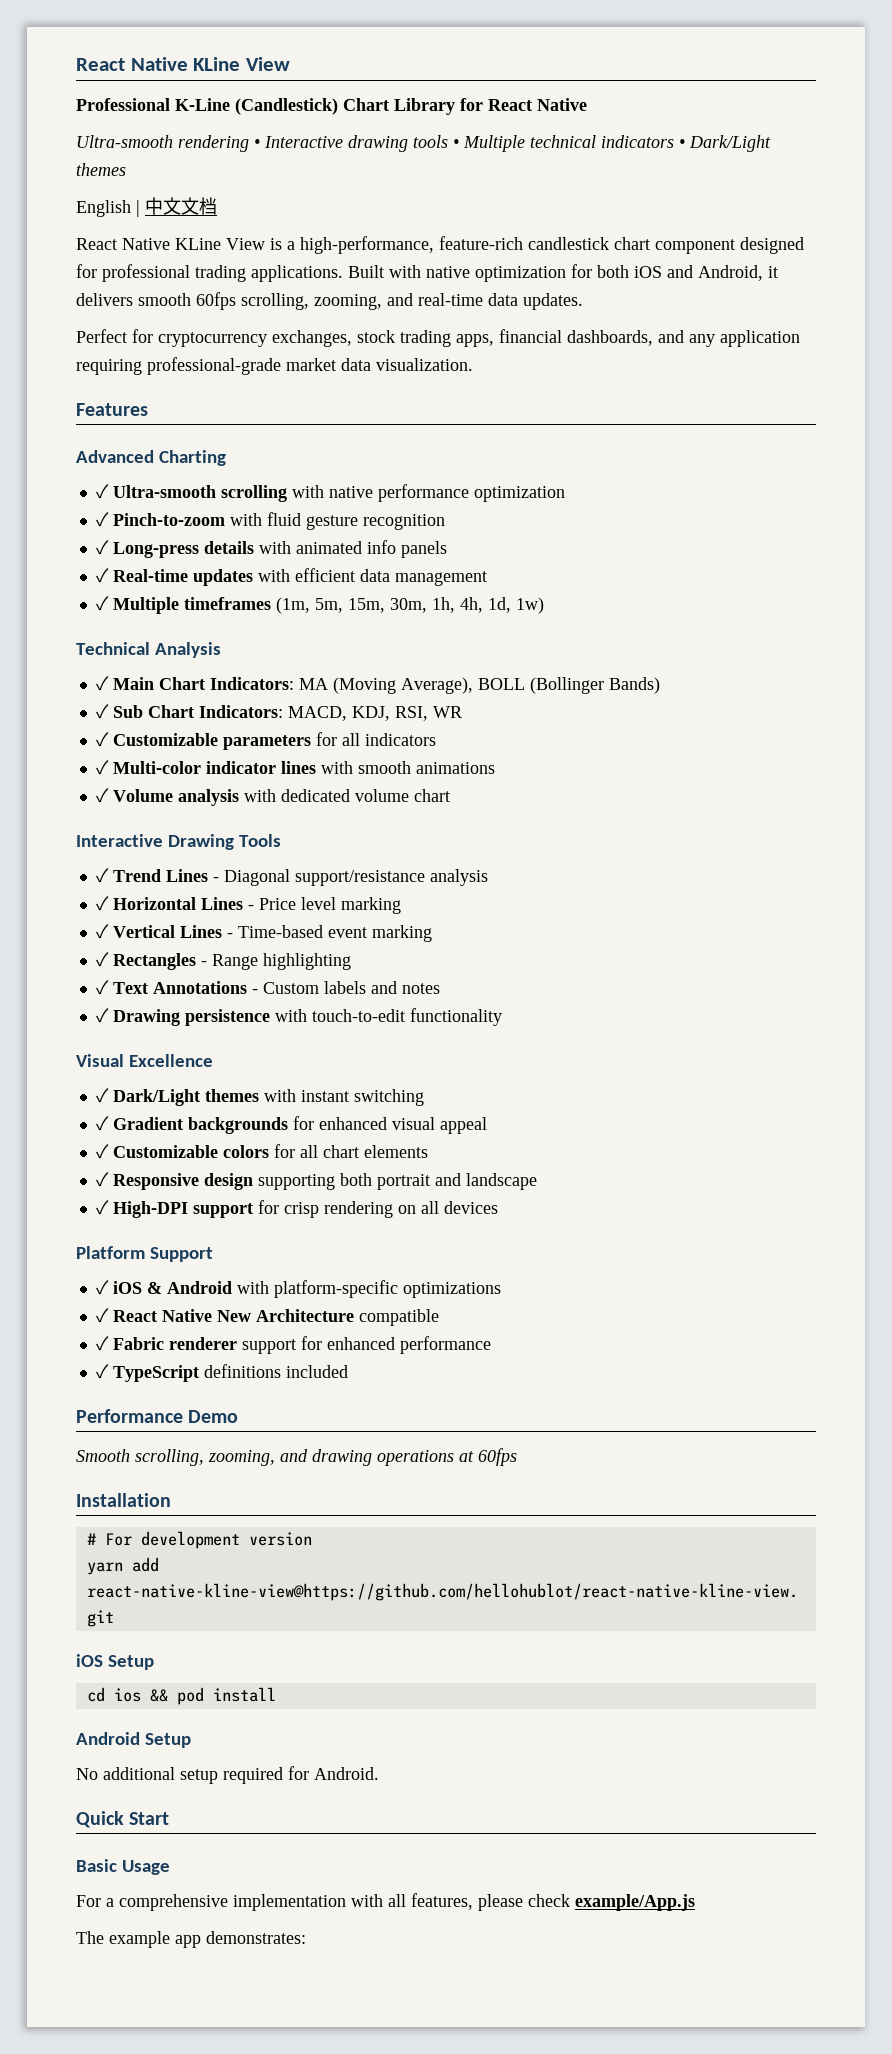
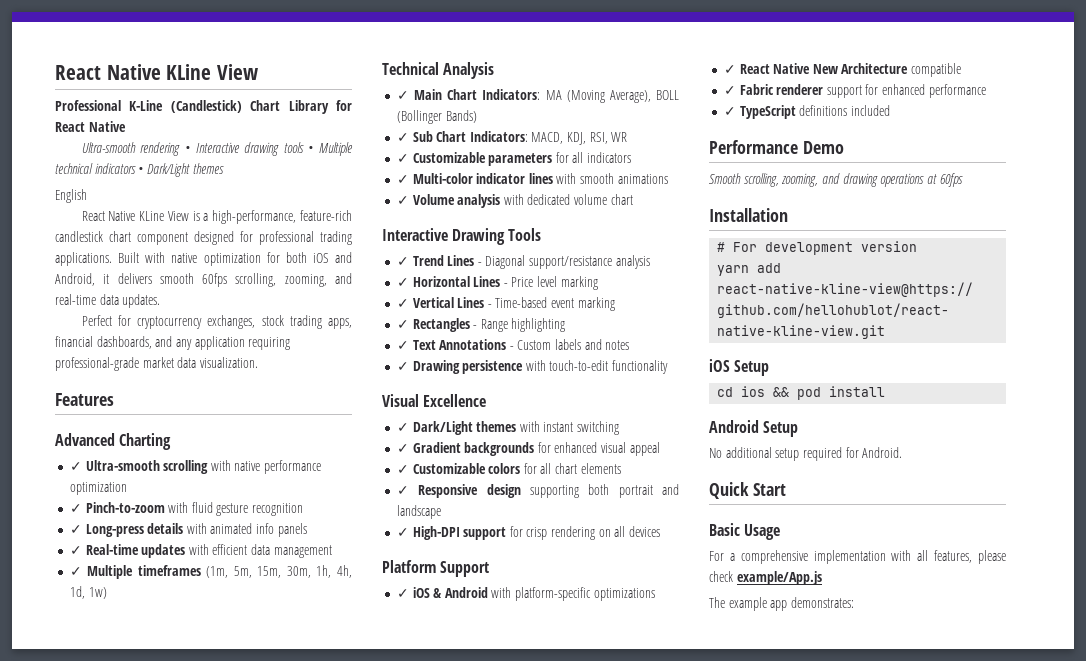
[136,197,217,217] | 中文文档 -> (87, 196) none

